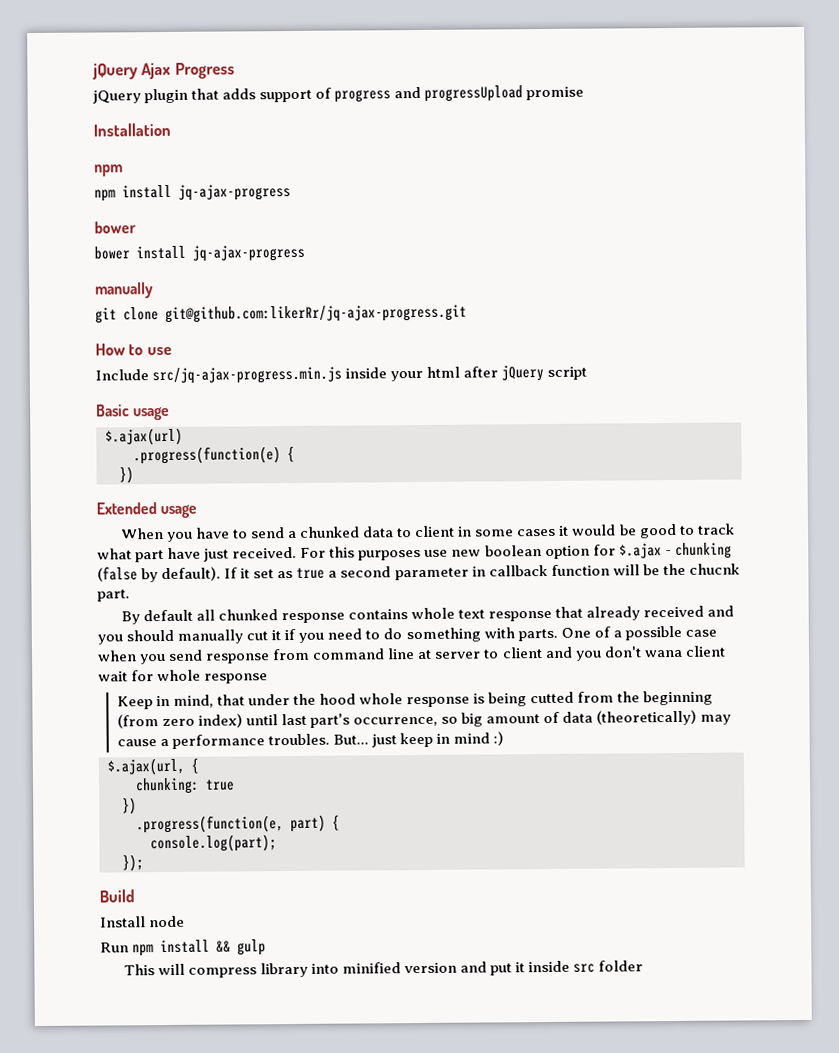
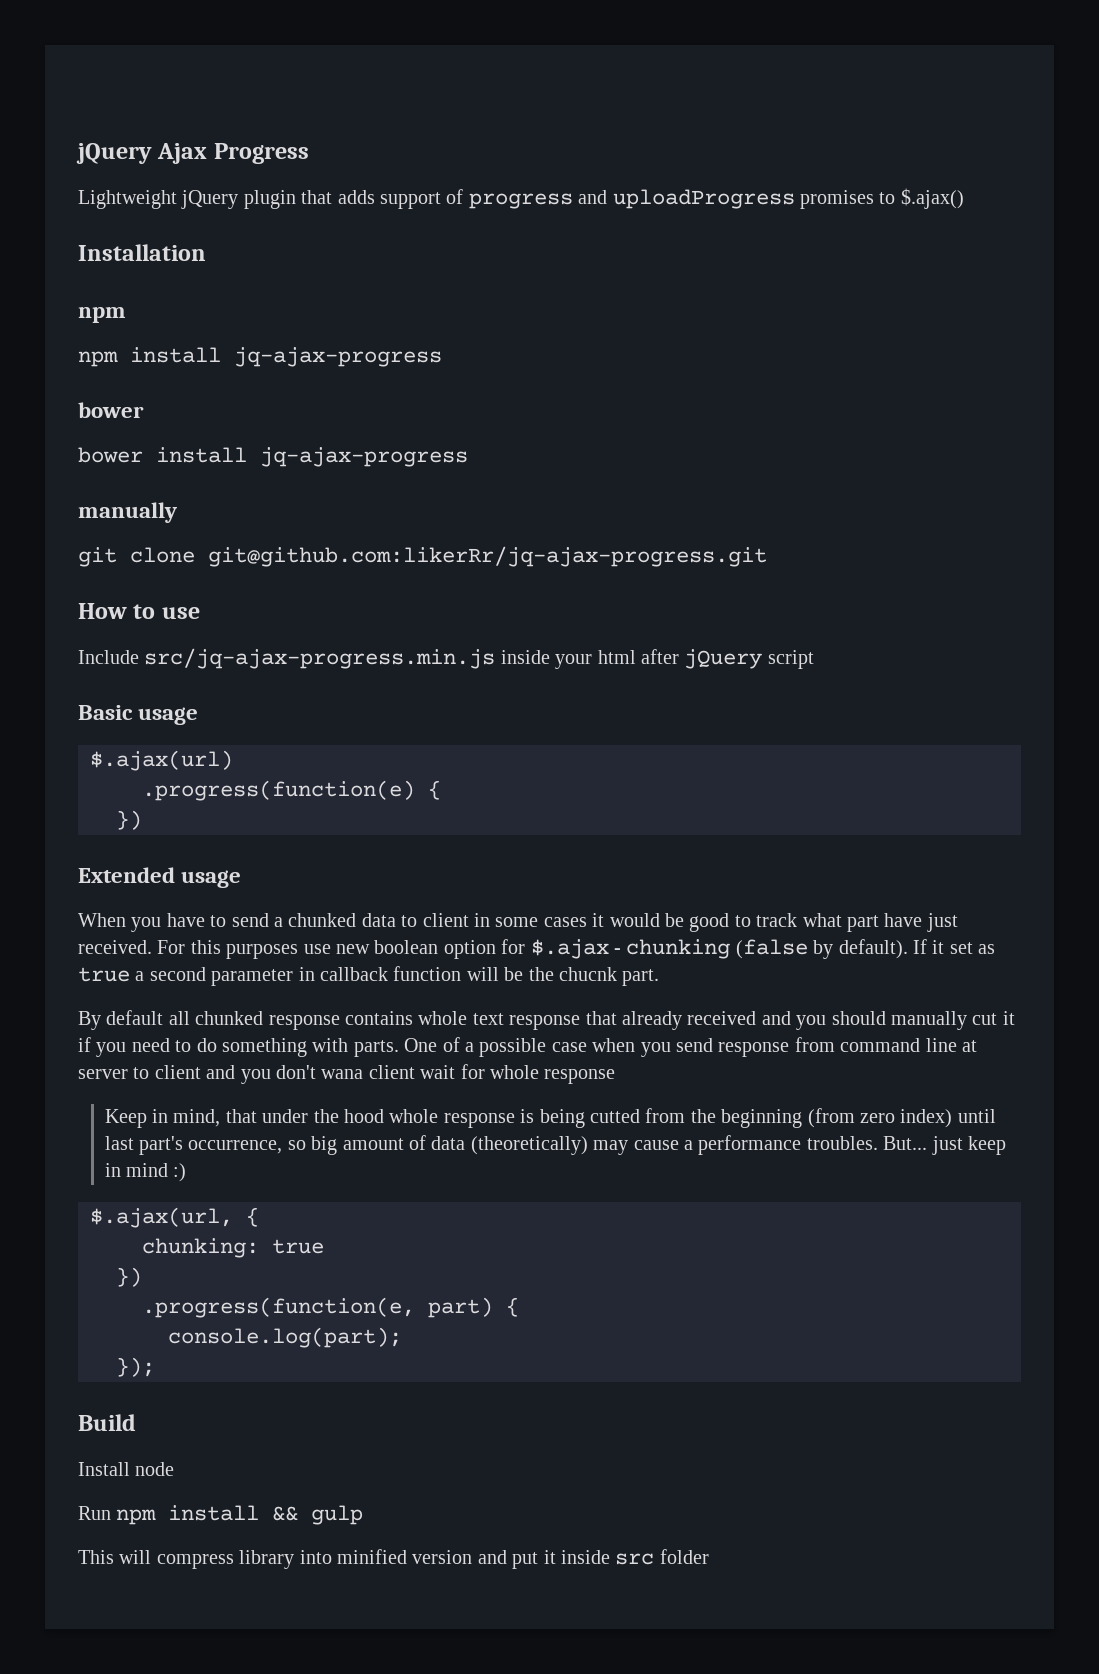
(235, 70) none -> [78,190,177,209] Lightweight
[424,85,585,102] progressUpload promise -> [612,188,964,209] uploadProgress promises to $.ajax()

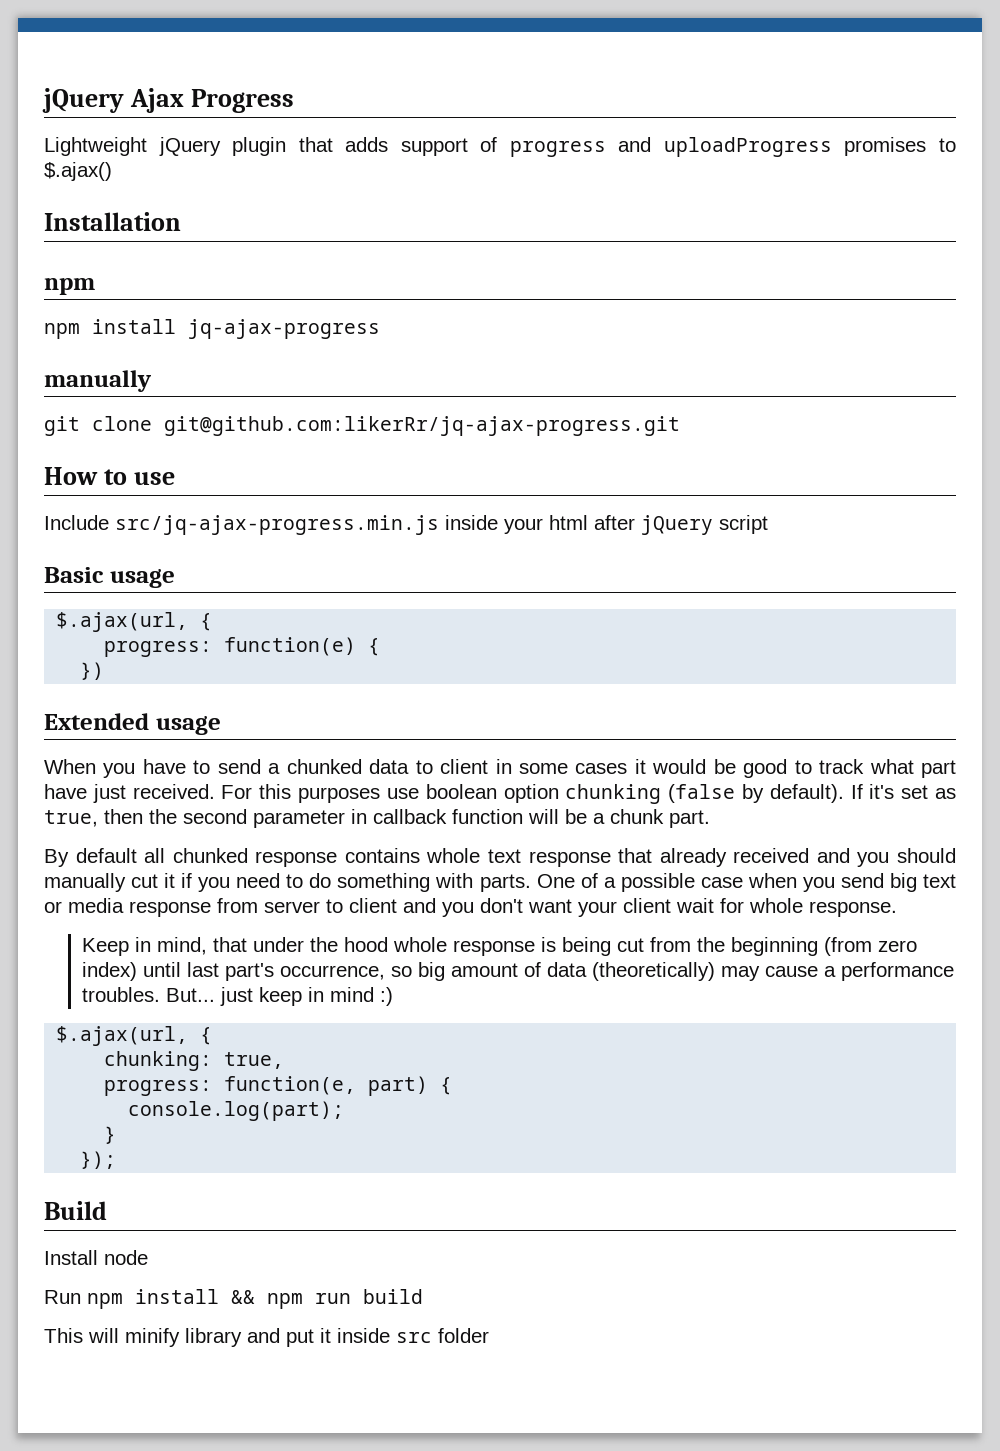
[78,402,144,418] [78,447,468,467] // bower // bower install jq-ajax-progress -> (380, 329) none
[90,750,233,771] [142,780,415,801] $.ajax(url) // .progress(function(e) -> [56,612,213,632] [104,637,357,657] $.ajax(url, { // progress: function(e)
[336,944,370,954] new -> (419, 793) none
[501,939,621,959] for $.ajax - -> (559, 793) none
[932,940,945,954] it -> [869,784,895,799] it's
[78,967,145,982] true a -> [44,809,177,827] true, then the
[528,967,617,981] the chucnk -> [593,809,664,824] a chunk
[718,1037,977,1057] response from command line at -> [889,873,956,892] [44,898,258,917] big text or media response from
[321,1069,364,1079] wana -> [528,899,617,917] want your
[544,1069,616,1084] response -> [809,901,897,917] response.
[590,1109,641,1123] cutted -> [616,938,644,952] cut
[272,1239,324,1254] [116,1267,142,1287] [142,1297,415,1318] true // }) // .progress(function(e, -> [224,1052,285,1069] [104,1076,357,1096] true, // progress: function(e,
(402, 1337) none -> [104,1126,117,1144] // }
[311,1505,364,1525] gulp -> [267,1289,423,1309] npm run build
[156,1549,473,1569] compress library into minified version -> [125,1328,242,1347] minify library

